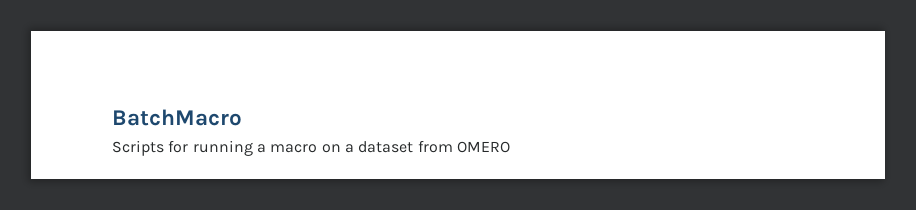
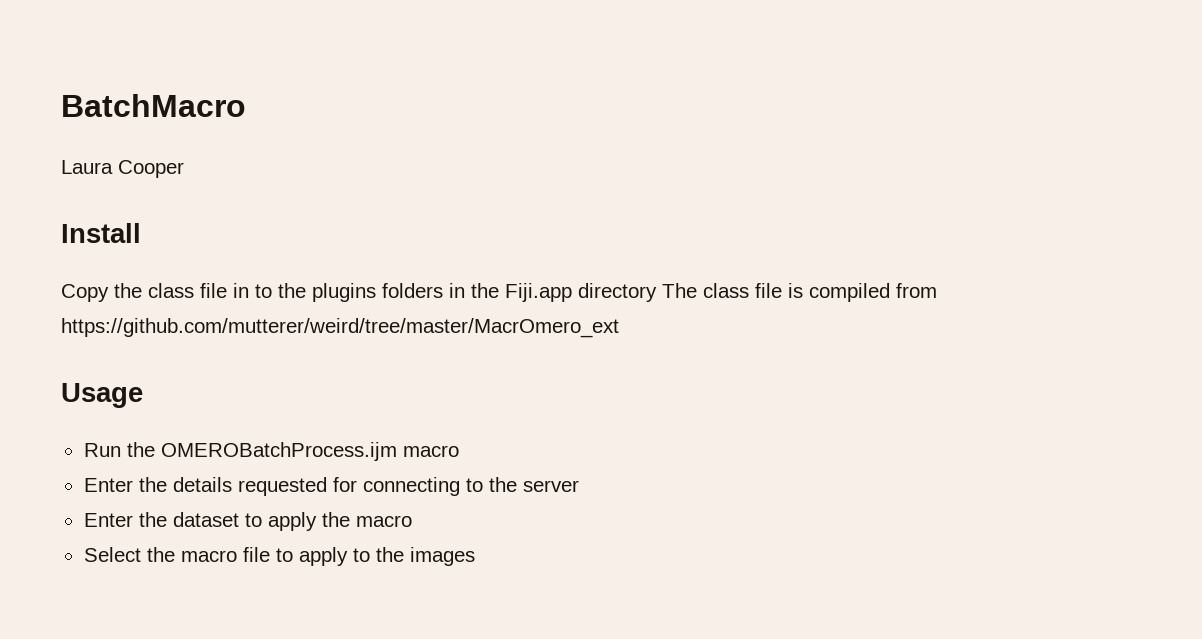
[112,140,510,156] Scripts for running a macro on a dataset from OMERO -> [61,160,184,178] [61,223,141,243] [61,283,937,302] [61,318,619,338] [61,383,143,408] [83,442,459,461] [83,477,579,496] [83,512,412,531] [83,547,475,566] Laura Cooper // Install // Copy the class file in to the plugins folders in the Fiji.app directory The class file is compiled from https://github.com/mutterer/weird/tree/master/MacrOmero_ext // Usage // Run the OMEROBatchProcess.ijm macro // Enter the details requested for connecting to the server // Enter the dataset to apply the macro // Select the macro file to apply to the images

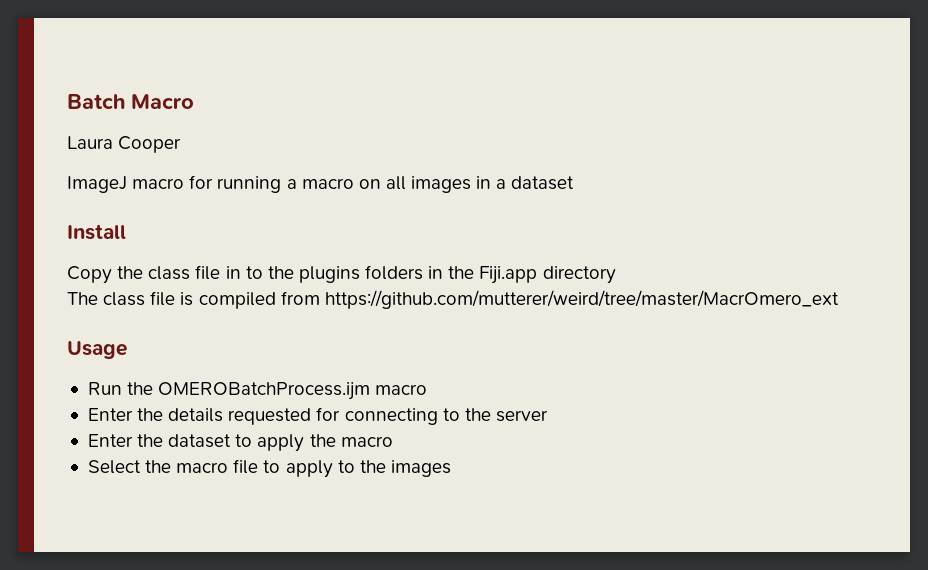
[61,94,246,117] BatchMacro -> [67,94,194,109] Batch Macro
(184, 169) none -> [67,175,575,193] // ImageJ macro for running a macro on all images in a dataset
(657, 292) none -> (616, 275) //

